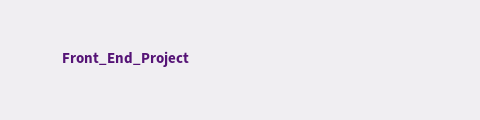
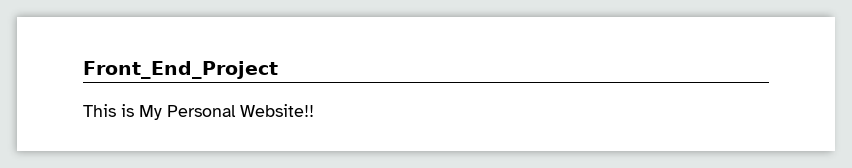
(189, 59) none -> [83,104,314,120] // This is My Personal Website!!

